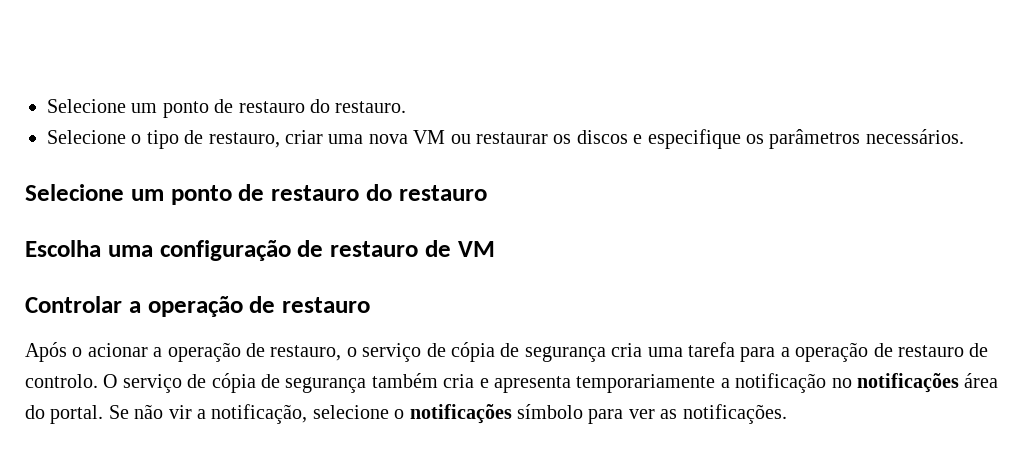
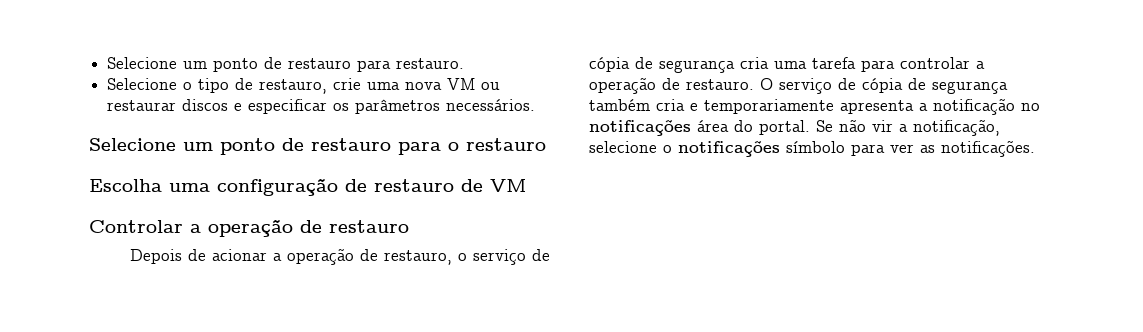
[47,99,330,118] Selecione um ponto de restauro do -> [107,57,392,72] Selecione um ponto de restauro para
[285,130,323,144] criar -> [333,78,362,90] crie
[553,134,572,144] os -> (177, 105) none
[647,129,741,149] especifique -> [248,99,328,114] especificar
[365,184,392,201] do -> [398,142,459,155] para o
[25,342,83,362] Após o -> [130,249,207,264] Depois de
[780,342,989,362] [25,374,98,388] a operação de restauro de controlo. -> [900,57,985,69] [589,77,754,94] controlar a operação de restauro.
[493,374,716,393] apresenta temporariamente -> [704,99,914,114] temporariamente apresenta

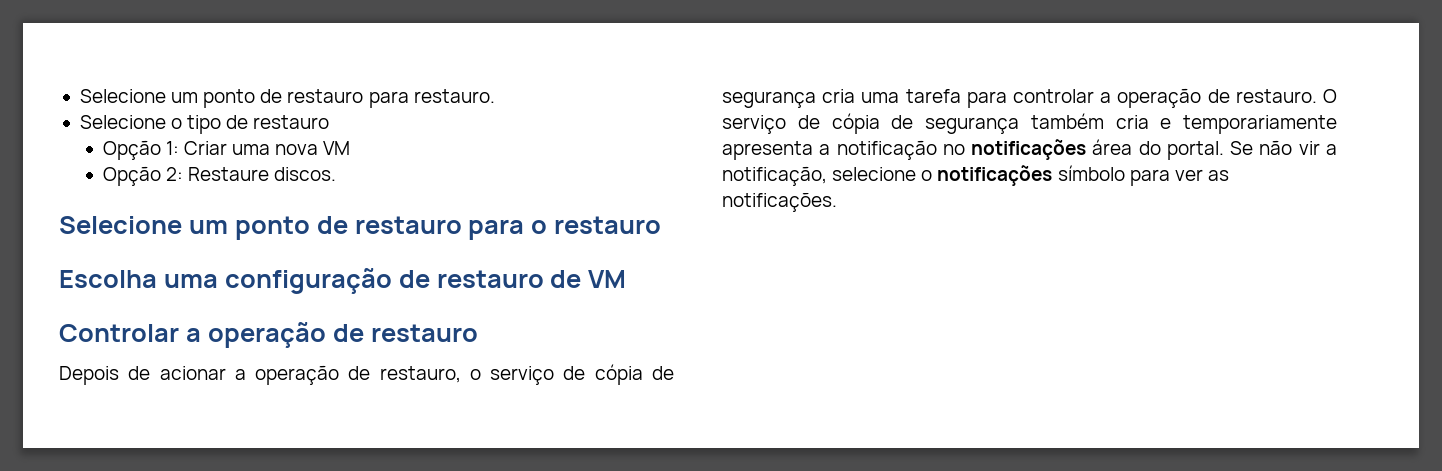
[259,78,362,94] restauro, crie -> [253,115,330,129] [102,140,227,160] restauro // Opção 1: Criar
[481,82,501,90] [107,99,536,114] ou restaurar discos e especificar os parâmetros necessários. -> [102,166,337,186] // Opção 2: Restaure discos.

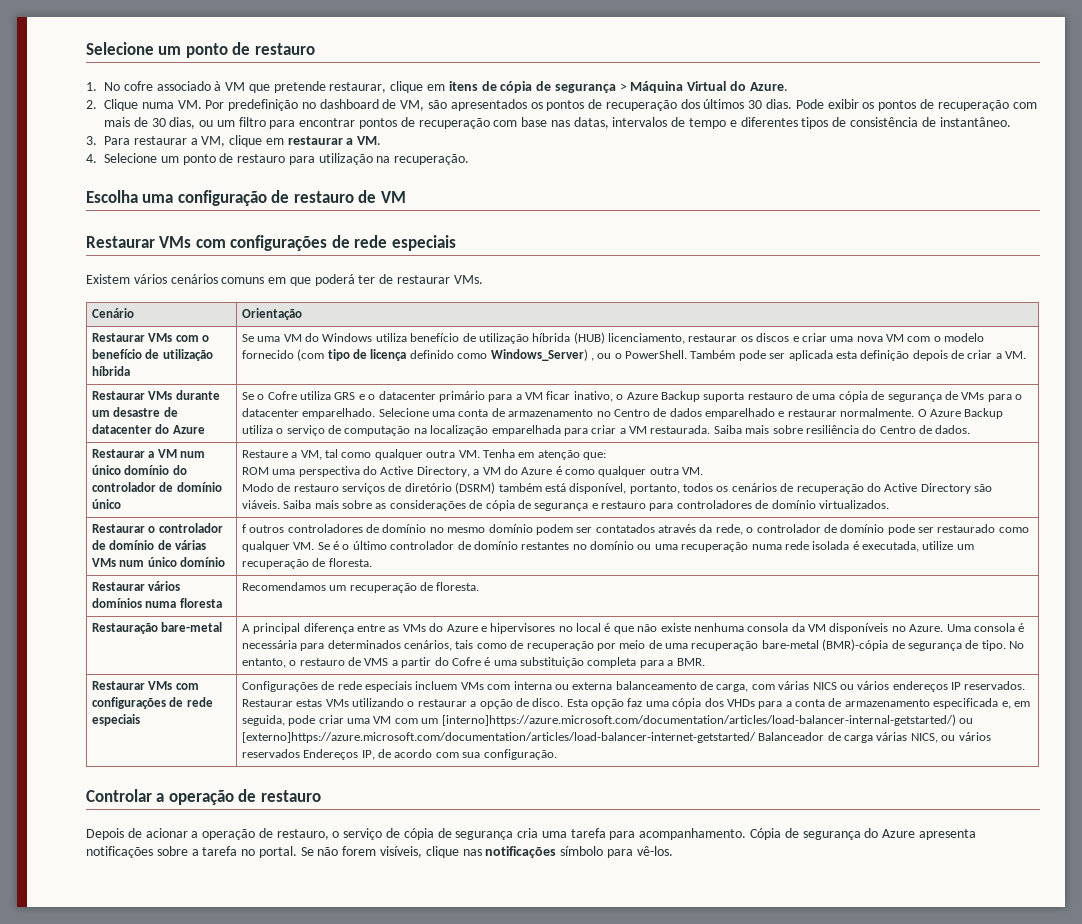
[79,89,495,108] [79,115,330,134] [102,140,351,160] [102,166,337,186] [59,216,662,240] Selecione um ponto de restauro para restauro. // Selecione o tipo de restauro // Opção 1: Criar uma nova VM // Opção 2: Restaure discos. // Selecione um ponto de restauro para o restauro -> [86,42,315,58] [86,81,788,93] [86,99,1037,111] [104,117,1011,129] [86,135,382,147] [86,153,470,165] Selecione um ponto de restauro // 1. No cofre associado à VM que pretende restaurar, clique em itens de cópia de segurança > Máquina Virtual do Azure. // 2. Clique numa VM. Por predefinição no dashboard de VM, são apresentados os pontos de recuperação dos últimos 30 dias. Pode exibir os pontos de recuperação com mais de 30 dias, ou um filtro para encontrar pontos de recuperação com base nas datas, intervalos de tempo e diferentes tipos de consistência de instantâneo. // 3. Para restaurar a VM, clique em restaurar a VM. // 4. Selecione um ponto de restauro para utilização na recuperação.
(627, 279) none -> [86,235,456,251] [86,274,483,286] [91,308,134,318] [241,308,302,320] [91,333,210,342] [91,349,213,361] [91,366,130,376] [241,332,985,344] [241,349,1027,361] [91,390,220,400] [91,407,178,417] [91,424,205,434] [241,391,1023,402] [241,408,1004,419] [241,425,971,436] [91,449,206,458] [91,465,187,475] [91,482,222,492] [91,499,121,509] [241,449,607,460] [241,466,704,477] [241,482,993,494] [241,500,889,511] [91,523,223,533] [91,540,207,550] [91,557,226,567] [241,524,1029,535] [241,541,974,552] [241,558,372,569] [91,581,181,591] [91,598,222,608] [241,582,480,593] [91,622,223,634] [241,623,1025,634] [241,639,1025,651] [241,657,705,668] [91,681,199,690] [91,697,213,709] [91,714,140,726] [241,681,1026,692] [241,698,1030,709] [241,714,973,726] [241,732,991,743] [241,749,557,760] // Restaurar VMs com configurações de rede especiais // Existem vários cenários comuns em que poderá ter de restaurar VMs. // Cenário | Orientação // Restaurar VMs com o benefício de utilização híbrida | Se uma VM do Windows utiliza benefício de utilização híbrida (HUB) licenciamento, restaurar os discos e criar uma nova VM com o modelo fornecido (com tipo de licença definido como Windows_Server) , ou o PowerShell. Também pode ser aplicada esta definição depois de criar a VM. // Restaurar VMs durante um desastre de datacenter do Azure | Se o Cofre utiliza GRS e o datacenter primário para a VM ficar inativo, o Azure Backup suporta restauro de uma cópia de segurança de VMs para o datacenter emparelhado. Selecione uma conta de armazenamento no Centro de dados emparelhado e restaurar normalmente. O Azure Backup utiliza o serviço de computação na localização emparelhada para criar a VM restaurada. Saiba mais sobre resiliência do Centro de dados. // Restaurar a VM num único domínio do controlador de domínio único | Restaure a VM, tal como qualquer outra VM. Tenha em atenção que: // ROM uma perspectiva do Active Directory, a VM do Azure é como qualquer outra VM. // Modo de restauro serviços de diretório (DSRM) também está disponível, portanto, todos os cenários de recuperação do Active Directory são viáveis. Saiba mais sobre as considerações de cópia de segurança e restauro para controladores de domínio virtualizados. // Restaurar o controlador de domínio de várias VMs num único domínio | f outros controladores de domínio no mesmo domínio podem ser contatados através da rede, o controlador de domínio pode ser restaurado como qualquer VM. Se é o último controlador de domínio restantes no domínio ou uma recuperação numa rede isolada é executada, utilize um recuperação de floresta. // Restaurar vários domínios numa floresta | Recomendamos um recuperação de floresta. // Restauração bare-metal | A principal diferença entre as VMs do Azure e hipervisores no local é que não existe nenhuma consola da VM disponíveis no Azure. Uma consola é necessária para determinados cenários, tais como de recuperação por meio de uma recuperação bare-metal (BMR)-cópia de segurança de tipo. No entanto, o restauro de VMS a partir do Cofre é uma substituição completa para a BMR. // Restaurar VMs com configurações de rede especiais | Configurações de rede especiais incluem VMs com interna ou externa balanceamento de carga, com várias NICS ou vários endereços IP reservados. Restaurar estas VMs utilizando o restaurar a opção de disco. Esta opção faz uma cópia dos VHDs para a conta de armazenamento especificada e, em seguida, pode criar uma VM com um [interno]https://azure.microsoft.com/documentation/articles/load-balancer-internal-getstarted/) ou [externo]https://azure.microsoft.com/documentation/articles/load-balancer-internet-getstarted/ Balanceador de carga várias NICS, ou vários reservados Endereços IP, de acordo com sua configuração.
[1013,88,1337,108] [722,113,1337,134] [722,139,1337,160] [722,165,1229,186] [722,193,837,212] controlar a operação de restauro. O serviço de cópia de segurança também cria e temporariamente apresenta a notificação no notificações área do portal. Se não vir a notificação, selecione o notificações símbolo para ver as notificações. -> [639,828,976,840] [86,846,673,858] acompanhamento. Cópia de segurança do Azure apresenta notificações sobre a tarefa no portal. Se não forem visíveis, clique nas notificações símbolo para vê-los.

